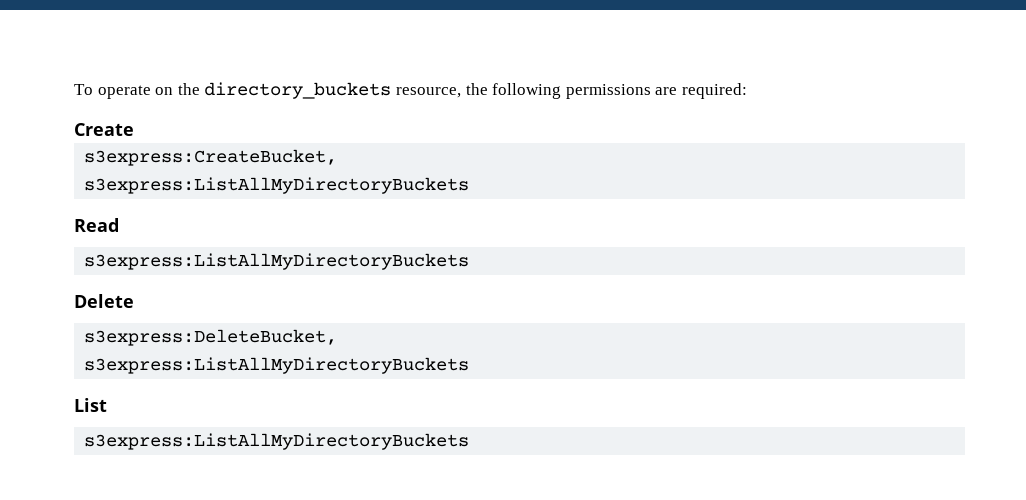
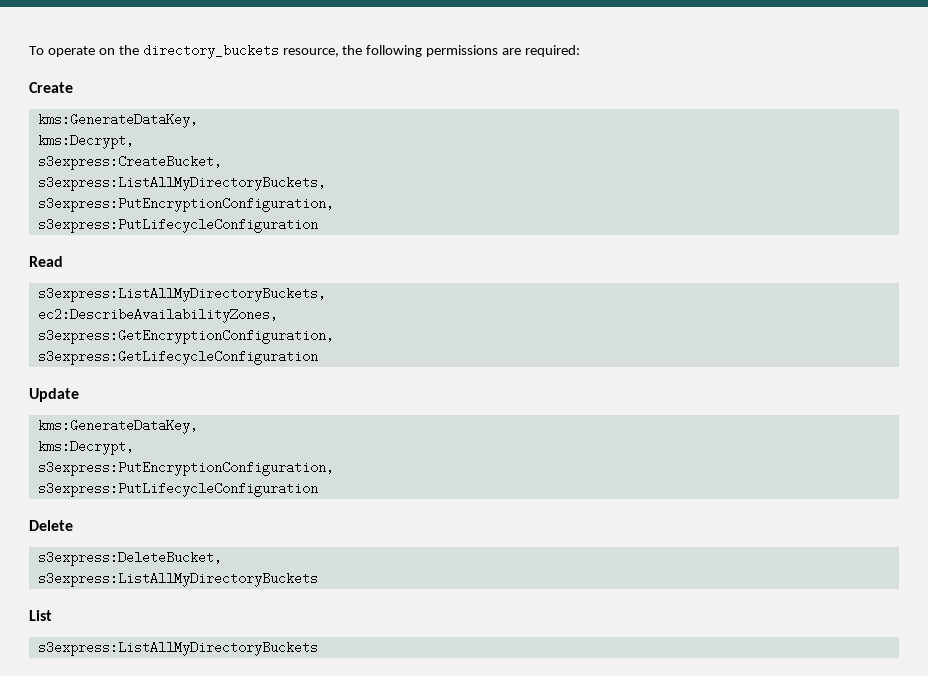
(134, 129) none -> [37,113,198,128] [37,134,134,149] // kms:GenerateDataKey, // kms:Decrypt,
[84,177,470,194] [74,218,119,232] [84,253,470,270] s3express:ListAllMyDirectoryBuckets // Read // s3express:ListAllMyDirectoryBuckets -> [37,176,326,191] [37,197,334,212] [37,218,318,233] [29,256,63,267] [37,287,326,302] [37,308,278,323] [37,329,334,344] [37,350,318,365] [29,388,79,402] [37,419,198,434] [37,440,134,455] [37,461,334,476] [37,482,318,497] s3express:ListAllMyDirectoryBuckets, // s3express:PutEncryptionConfiguration, // s3express:PutLifecycleConfiguration // Read // s3express:ListAllMyDirectoryBuckets, // ec2:DescribeAvailabilityZones, // s3express:GetEncryptionConfiguration, // s3express:GetLifecycleConfiguration // Update // kms:GenerateDataKey, // kms:Decrypt, // s3express:PutEncryptionConfiguration, // s3express:PutLifecycleConfiguration

